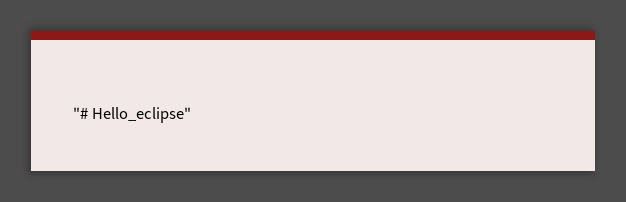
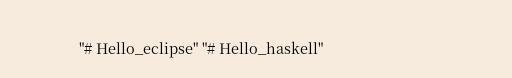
(192, 115) none -> [202,41,323,55] "# Hello_haskell"

